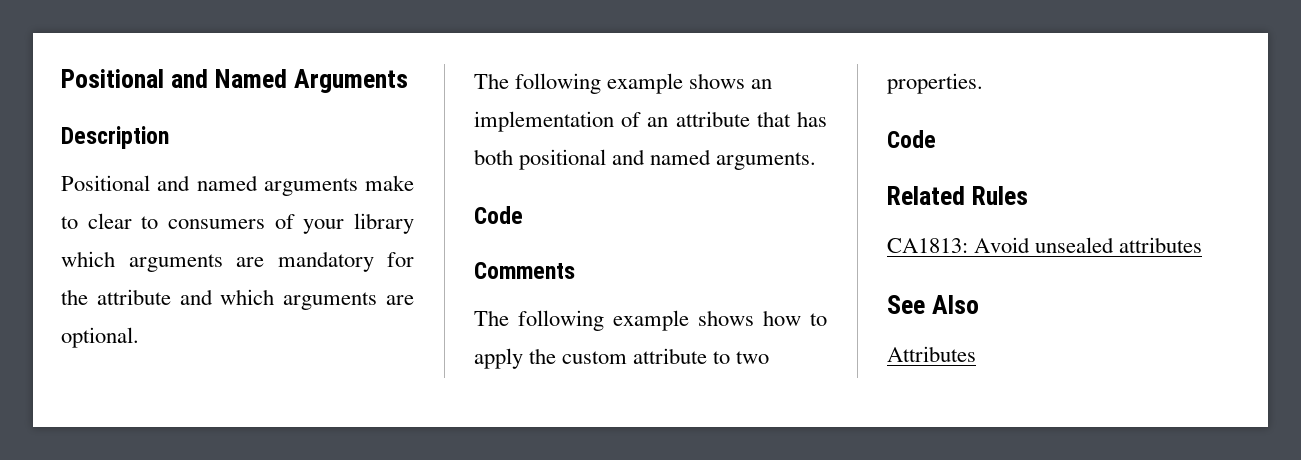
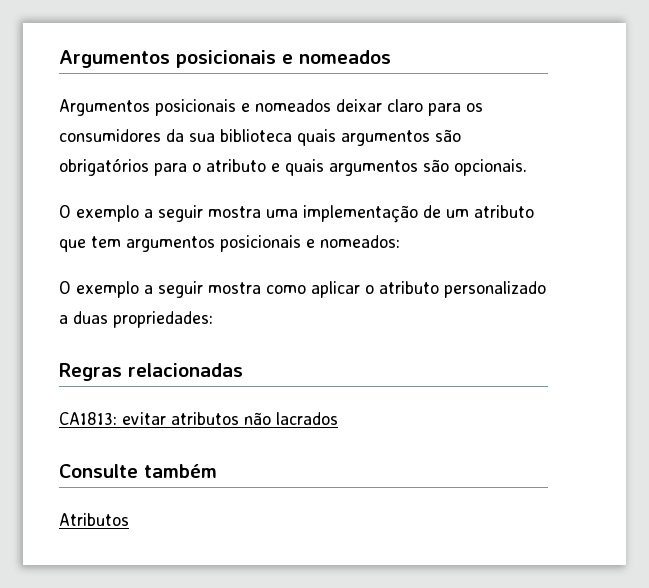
[61,69,409,93] [61,126,169,149] [61,175,414,196] [61,213,414,234] [61,251,414,272] [61,289,415,310] [61,327,139,348] [474,73,773,94] [474,111,827,132] [474,149,817,170] [474,206,523,224] [474,262,575,279] [474,310,827,331] [474,348,770,369] [887,73,983,94] [887,130,936,148] [887,186,1029,205] [887,237,1203,253] [887,295,980,314] [887,346,976,362] Positional and Named Arguments // Description // Positional and named arguments make to clear to consumers of your library which arguments are mandatory for the attribute and which arguments are optional. // The following example shows an implementation of an attribute that has both positional and named arguments. // Code // Comments // The following example shows how to apply the custom attribute to two properties. // Code // Related Rules // CA1813: Avoid unsealed attributes // See Also // Attributes -> [59,50,391,68] [59,99,483,116] [59,129,461,146] [59,158,527,176] [59,205,534,223] [59,235,400,252] [59,281,546,298] [59,311,213,328] [59,363,243,381] [59,412,338,425] [59,464,217,478] [59,513,129,526] Argumentos posicionais e nomeados // Argumentos posicionais e nomeados deixar claro para os consumidores da sua biblioteca quais argumentos são obrigatórios para o atributo e quais argumentos são opcionais. // O exemplo a seguir mostra uma implementação de um atributo que tem argumentos posicionais e nomeados: // O exemplo a seguir mostra como aplicar o atributo personalizado a duas propriedades: // Regras relacionadas // CA1813: evitar atributos não lacrados // Consulte também // Atributos

